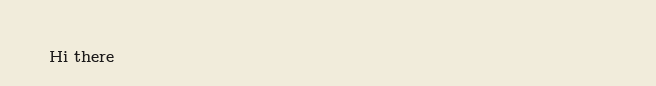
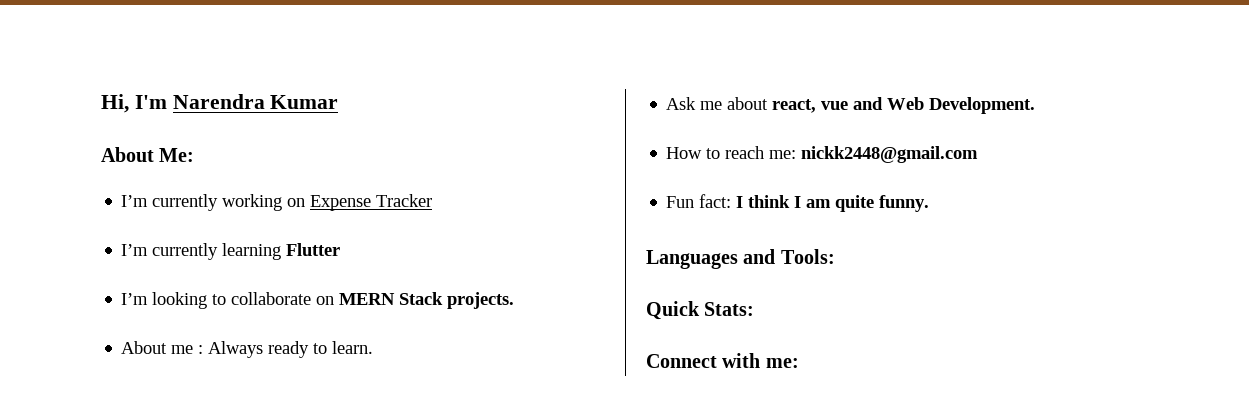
[49,51,114,62] Hi there -> [101,94,339,113] [101,147,195,162] [121,194,433,211] [121,243,341,260] [121,292,515,309] [121,341,374,358] [666,97,1036,114] [666,146,979,163] [666,194,930,212] [646,249,835,269] [646,301,755,320] [646,353,799,368] Hi, I'm Narendra Kumar // About Me: // I’m currently working on Expense Tracker // I’m currently learning Flutter // I’m looking to collaborate on MERN Stack projects. // About me : Always ready to learn. // Ask me about react, vue and Web Development. // How to reach me: nickk2448@gmail.com // Fun fact: I think I am quite funny. // Languages and Tools: // Quick Stats: // Connect with me:

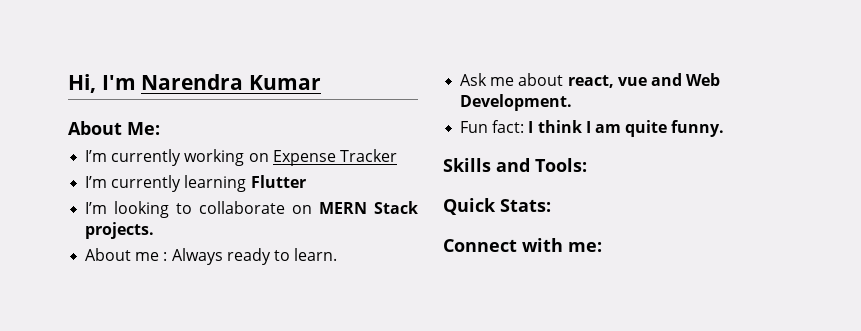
[666,146,979,163] // How to reach me: nickk2448@gmail.com -> (573, 102) none
[646,250,738,269] Languages -> [443,158,491,172] Skills

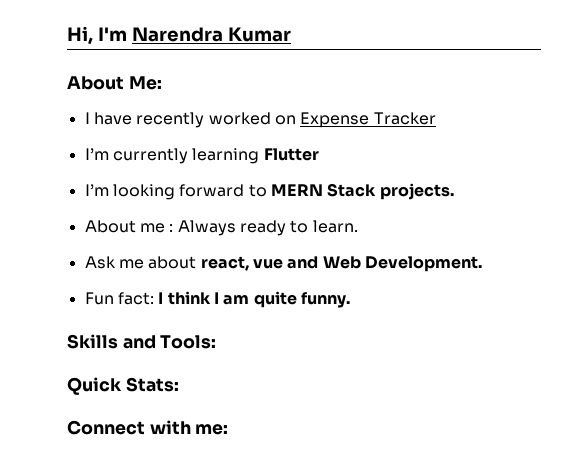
[85,149,245,166] I’m currently working -> [84,112,271,128] I have recently worked
[176,201,313,214] to collaborate on -> [179,184,267,197] forward to

